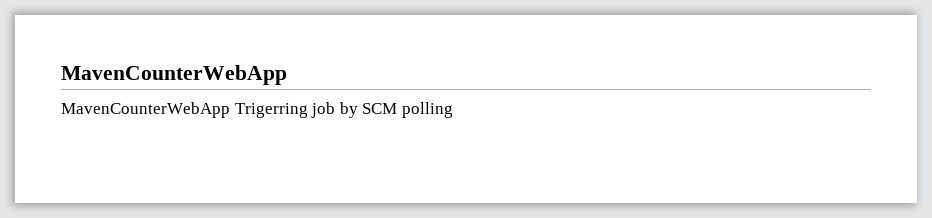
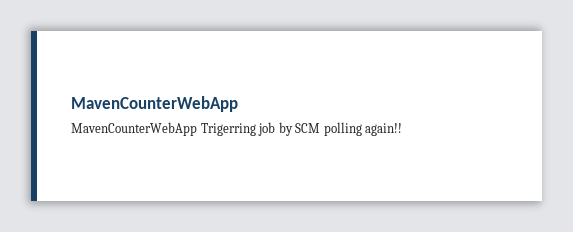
(453, 110) none -> [365,123,403,136] again!!

